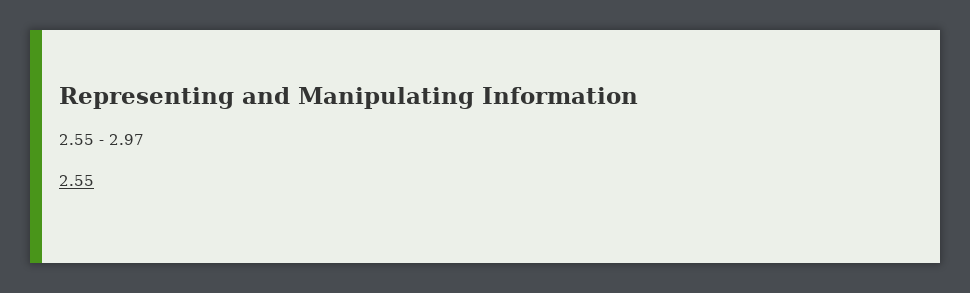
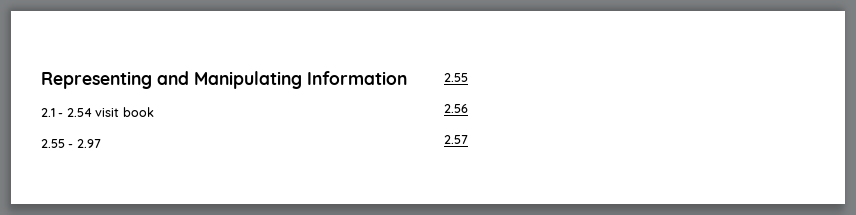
(638, 95) none -> [41,107,154,117] // 2.1 - 2.54 visit book
(94, 180) none -> [444,104,468,113] [444,135,468,144] // 2.56 // 2.57

